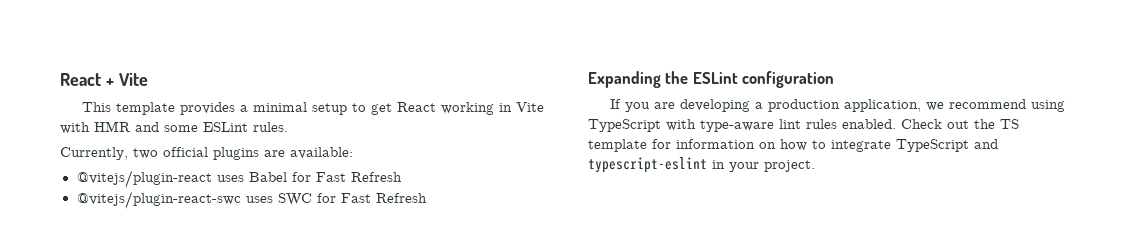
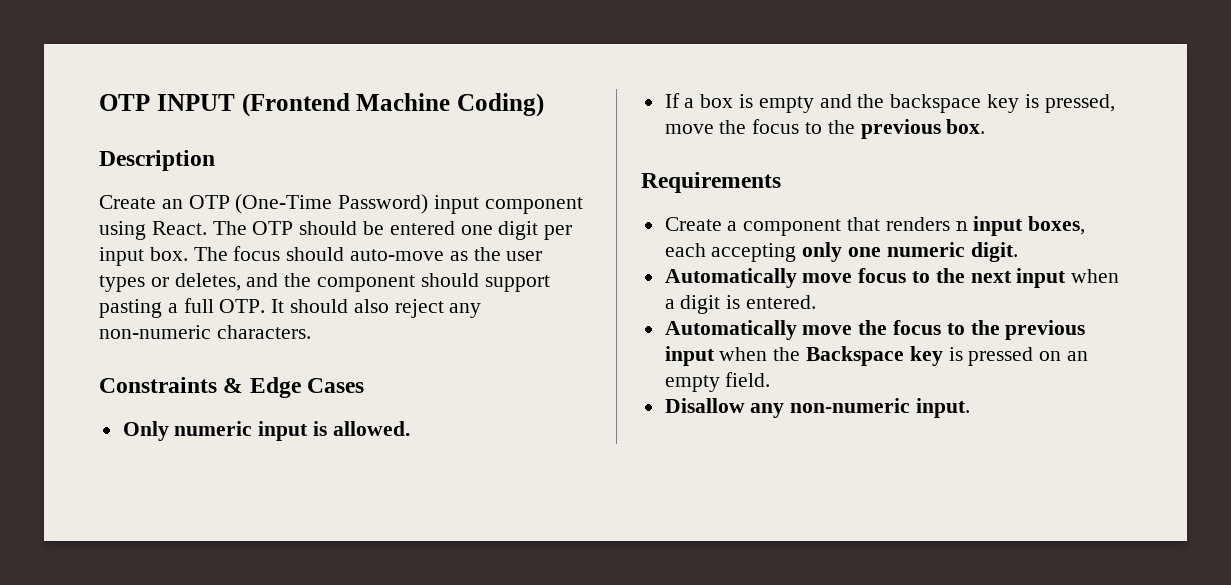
[60,72,148,86] [81,102,544,115] [60,121,288,134] [60,147,353,160] [76,170,402,188] [76,191,427,209] [588,71,835,88] [609,99,1065,112] [588,119,1019,132] [588,139,998,152] [588,157,815,173] React + Vite // This template provides a minimal setup to get React working in Vite with HMR and some ESLint rules. // Currently, two official plugins are available: // @vitejs/plugin-react uses Babel for Fast Refresh // @vitejs/plugin-react-swc uses SWC for Fast Refresh // Expanding the ESLint configuration // If you are developing a production application, we recommend using TypeScript with type-aware lint rules enabled. Check out the TS template for information on how to integrate TypeScript and typescript-eslint in your project. -> [99,93,544,117] [99,150,215,171] [99,194,583,214] [99,221,573,240] [99,246,543,266] [99,273,550,292] [99,298,482,318] [99,325,311,339] [99,377,365,398] [122,421,410,441] [664,93,1115,113] [664,119,986,139] [641,172,781,193] [664,216,1086,236] [664,242,1018,262] [664,268,1120,288] [664,295,817,314] [664,320,1086,340] [664,346,1089,366] [664,372,771,392] [664,398,971,418] OTP INPUT (Frontend Machine Coding) // Description // Create an OTP (One-Time Password) input component using React. The OTP should be entered one digit per input box. The focus should auto-move as the user types or deletes, and the component should support pasting a full OTP. It should also reject any non-numeric characters. // Constraints & Edge Cases // Only numeric input is allowed. // If a box is empty and the backspace key is pressed, move the focus to the previous box. // Requirements // Create a component that renders n input boxes, each accepting only one numeric digit. // Automatically move focus to the next input when a digit is entered. // Automatically move the focus to the previous input when the Backspace key is pressed on an empty field. // Disallow any non-numeric input.

